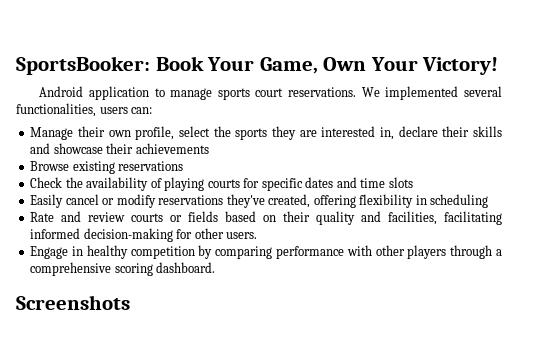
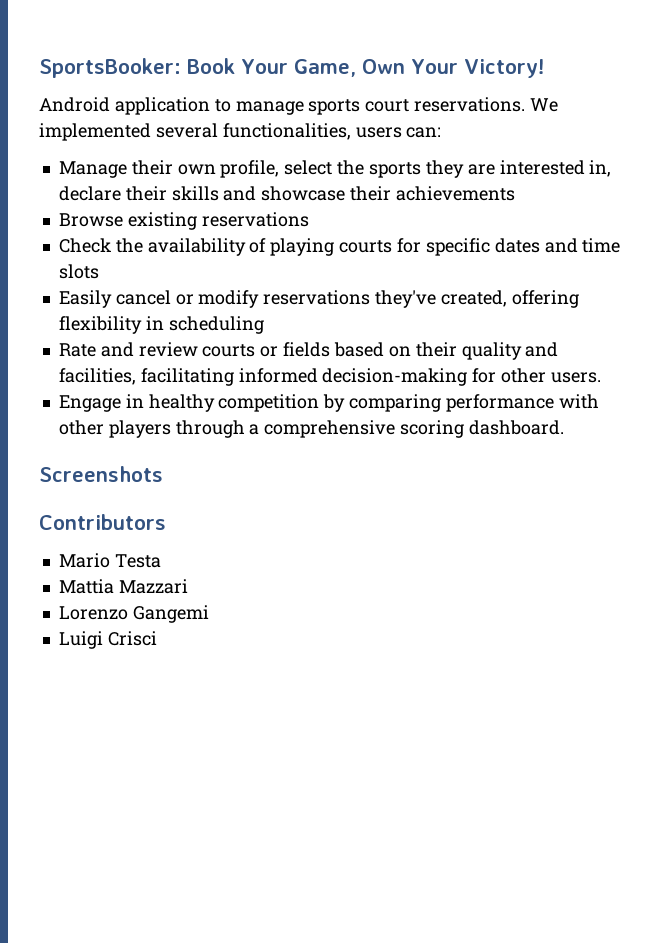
(130, 302) none -> [39,514,166,530] [58,553,161,568] [58,579,188,594] [58,605,209,623] [58,631,157,649] // Contributors // Mario Testa // Mattia Mazzari // Lorenzo Gangemi // Luigi Crisci

